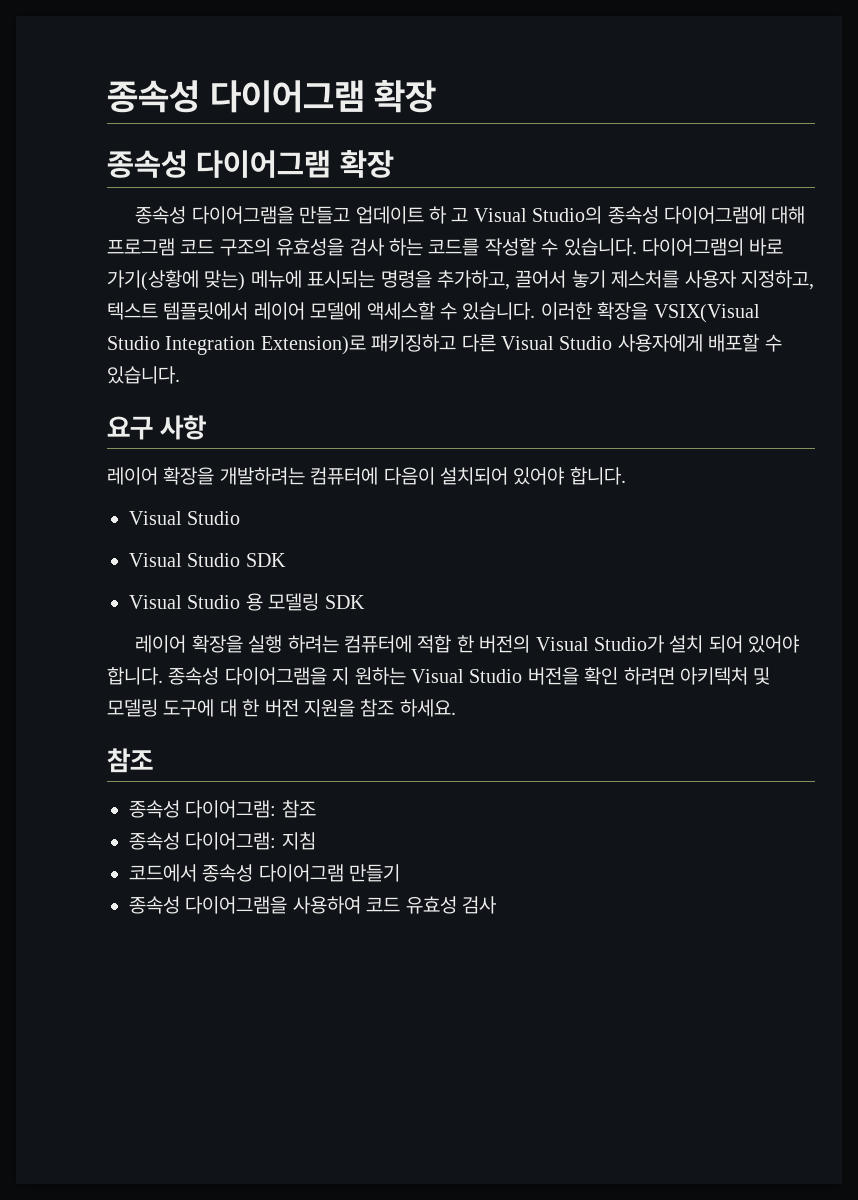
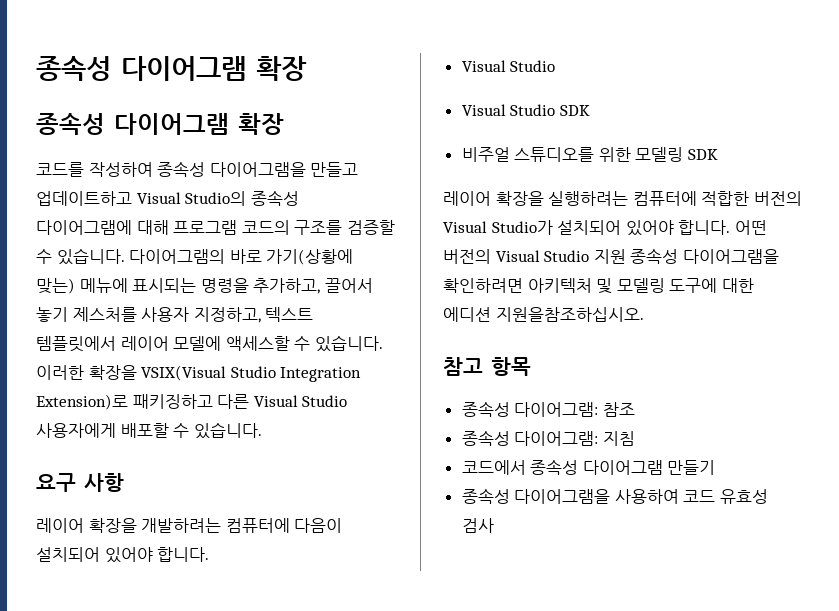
(394, 164) none -> [36,162,153,177] 코드를 작성하여
[355,206,469,224] 업데이트 하 고 -> [36,191,132,206] 업데이트하고
[180,238,536,256] 코드 구조의 유효성을 검사 하는 코드를 작성할 -> [241,220,395,235] 코드의 구조를 검증할
[129,593,263,611] Visual Studio 용 -> [461,147,631,162] 비주얼 스튜디오를 위한
[248,635,800,653] [107,667,771,685] [107,699,456,717] [107,748,153,773] 실행 하려는 컴퓨터에 적합 한 버전의 Visual Studio가 설치 되어 있어야 합니다. 종속성 다이어그램을 지 원하는 Visual Studio 버전을 확인 하려면 아키텍처 및 모델링 도구에 대 한 버전 지원을 참조 하세요. // 참조 -> [548,191,802,206] [443,220,767,236] [443,248,779,264] [443,278,754,294] [443,307,644,322] [443,357,531,376] 실행하려는 컴퓨터에 적합한 버전의 Visual Studio가 설치되어 있어야 합니다. 어떤 버전의 Visual Studio 지원 종속성 다이어그램을 확인하려면 아키텍처 및 모델링 도구에 대한 에디션 지원을참조하십시오. // 참고 항목

